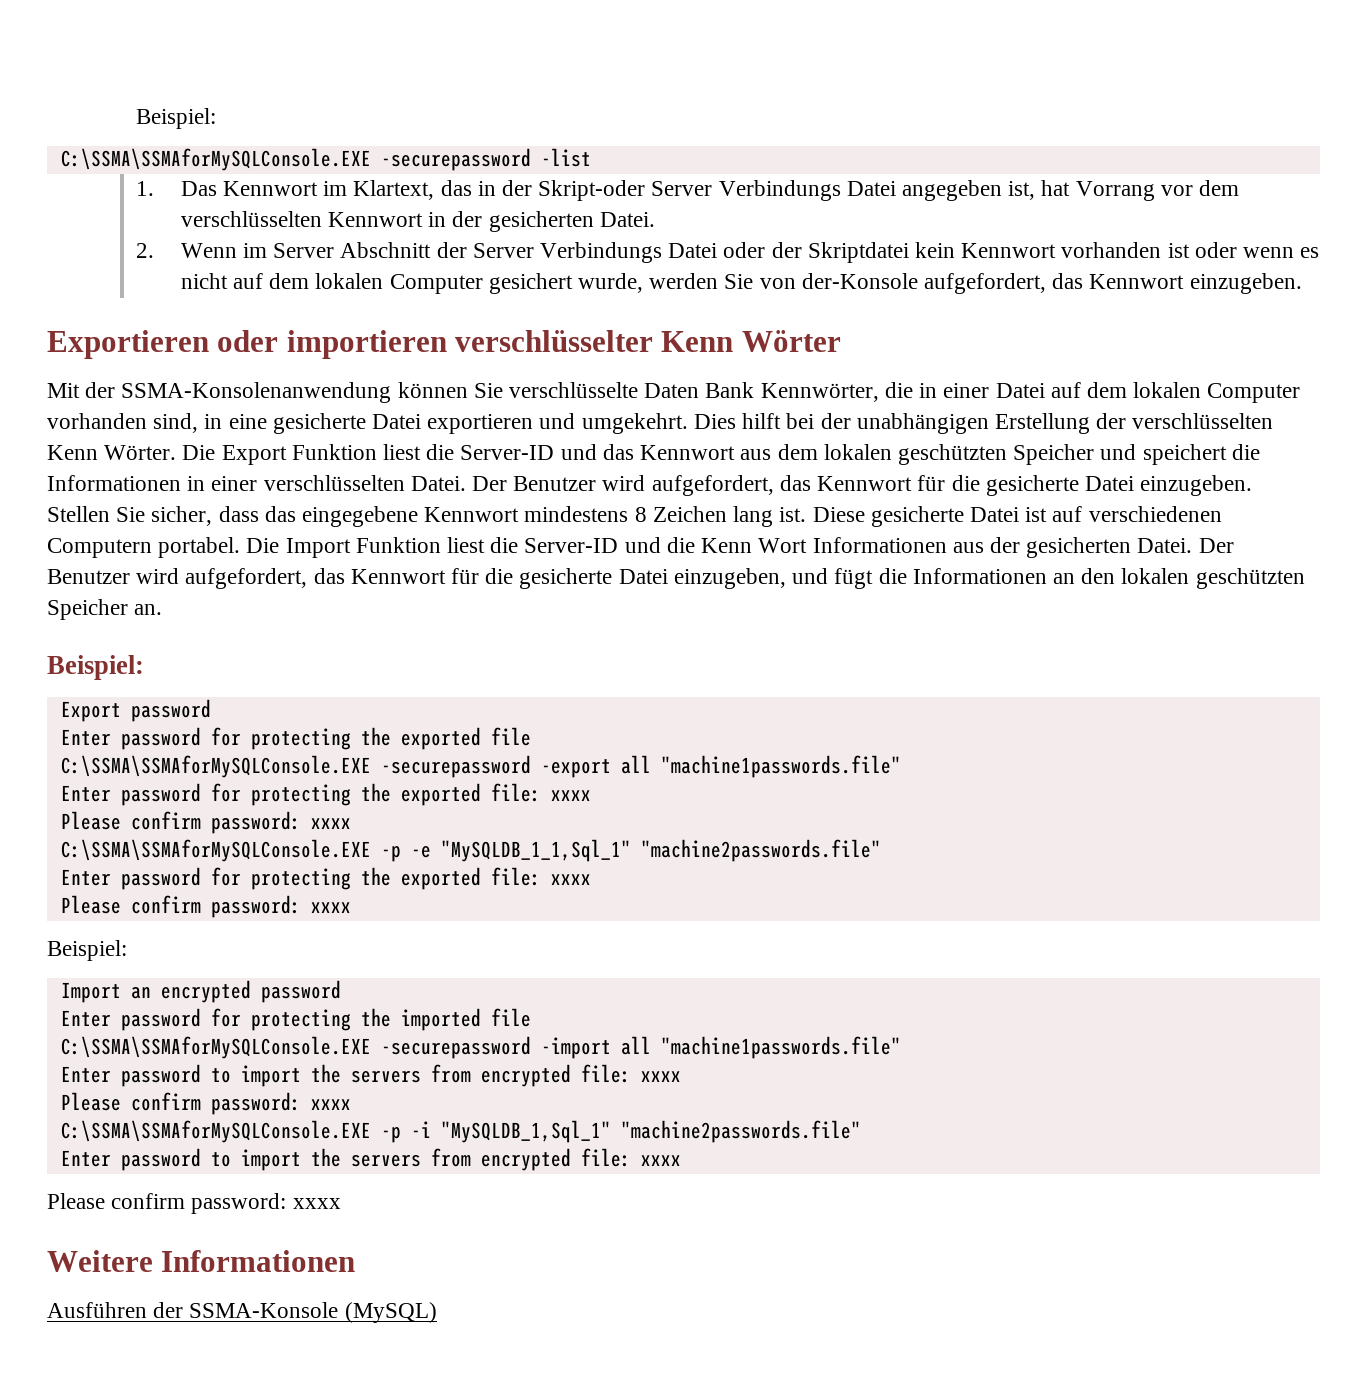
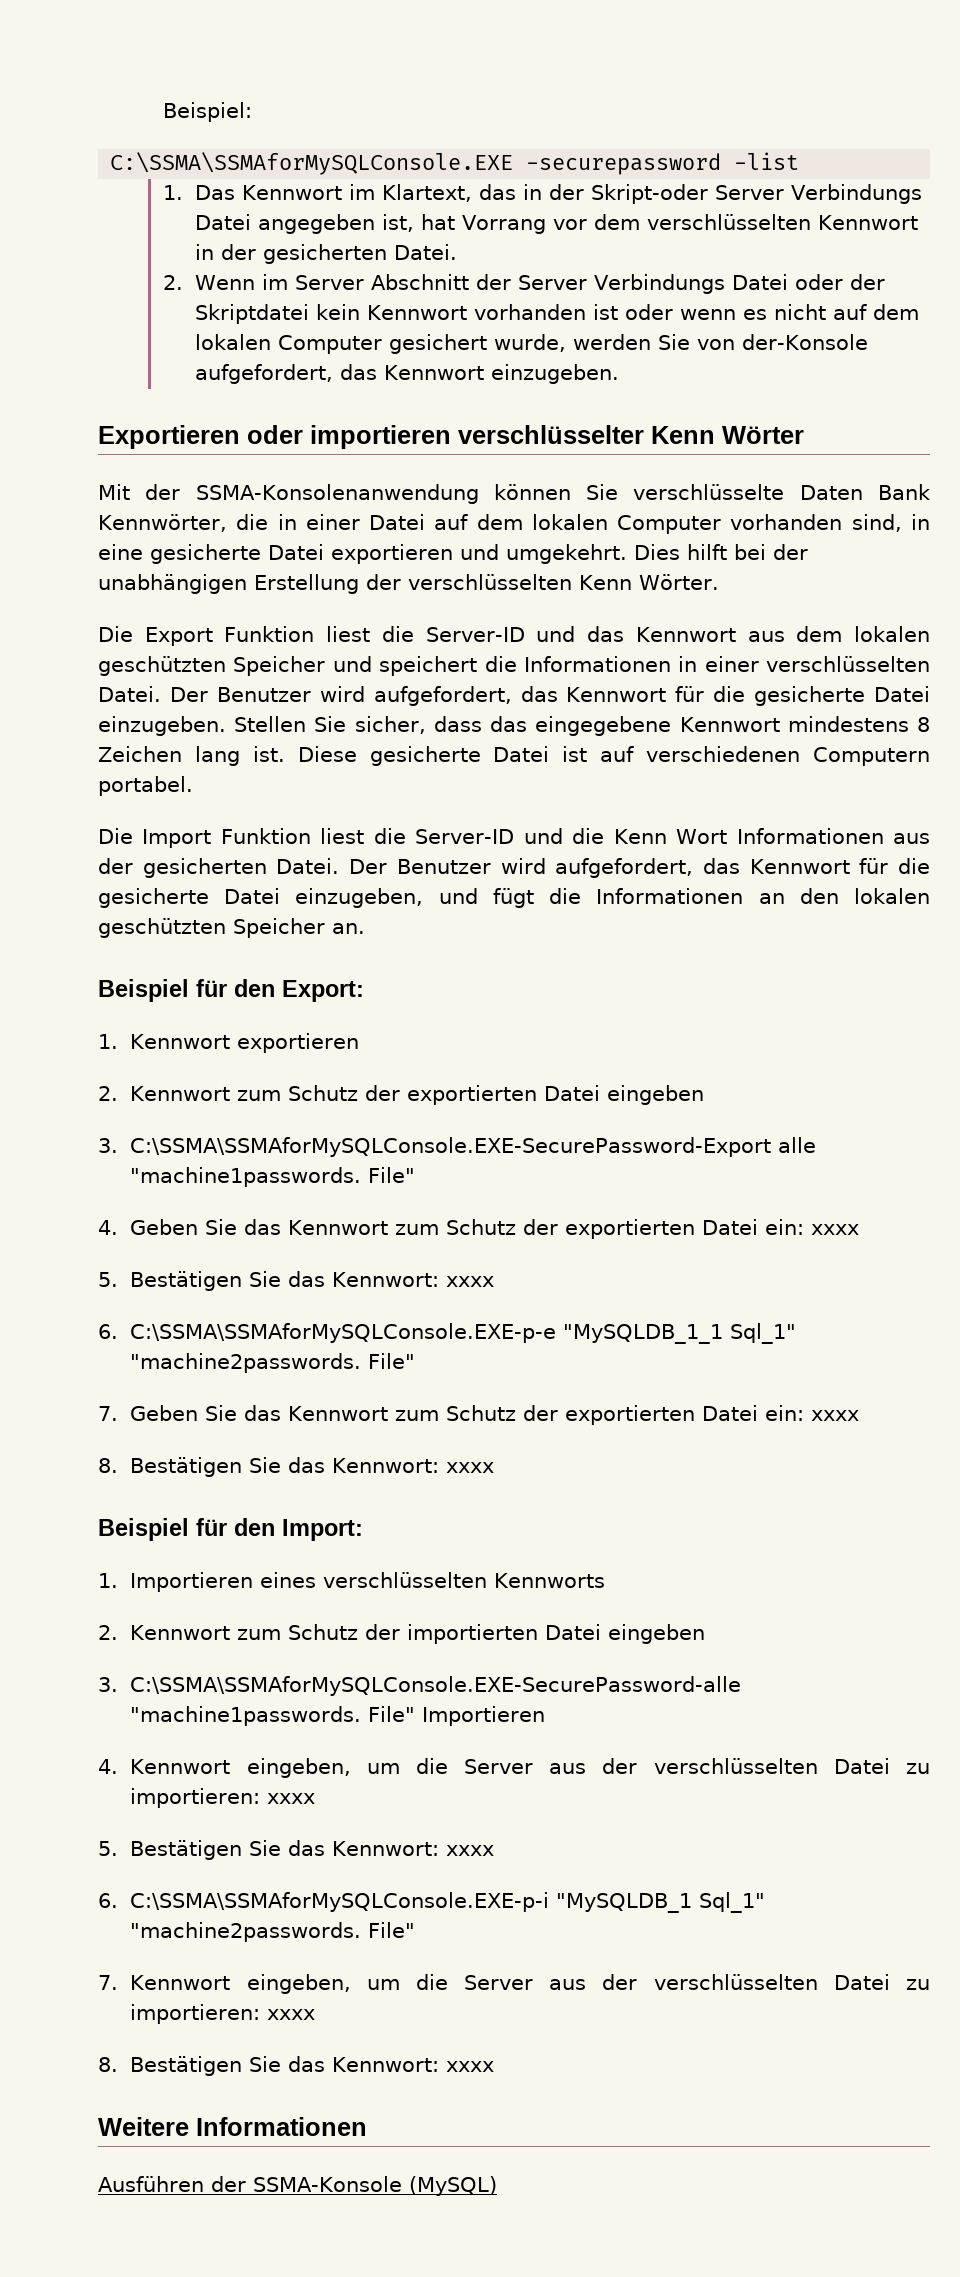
(177, 452) none -> (719, 582) //
(241, 547) none -> (193, 786) //
[47,655,144,680] [60,699,211,722] [60,727,531,750] [60,755,901,778] [60,783,591,806] [60,811,351,834] [60,839,881,862] [60,867,591,890] [60,895,351,918] [47,940,127,961] [60,980,341,1003] [60,1008,531,1031] [60,1036,901,1059] [60,1064,681,1087] [60,1092,351,1115] [60,1120,861,1143] [60,1148,681,1171] [47,1193,287,1214] Beispiel: // Export password // Enter password for protecting the exported file // C:\SSMA\SSMAforMySQLConsole.EXE -securepassword -export all "machine1passwords.file" // Enter password for protecting the exported file: xxxx // Please confirm password: xxxx // C:\SSMA\SSMAforMySQLConsole.EXE -p -e "MySQLDB_1_1,Sql_1" "machine2passwords.file" // Enter password for protecting the exported file: xxxx // Please confirm password: xxxx // Beispiel: // Import an encrypted password // Enter password for protecting the imported file // C:\SSMA\SSMAforMySQLConsole.EXE -securepassword -import all "machine1passwords.file" // Enter password to import the servers from encrypted file: xxxx // Please confirm password: xxxx // C:\SSMA\SSMAforMySQLConsole.EXE -p -i "MySQLDB_1,Sql_1" "machine2passwords.file" // Enter password to import the servers from encrypted file: xxxx // Please confirm password: -> [98,979,364,1002] [98,1033,360,1053] [98,1085,705,1105] [98,1137,817,1157] [130,1167,416,1187] [98,1219,860,1239] [98,1271,495,1291] [98,1323,797,1344] [130,1353,416,1373] [98,1405,860,1425] [98,1457,495,1477] [98,1518,363,1541] [98,1572,606,1592] [98,1624,706,1644] [98,1676,742,1696] [130,1706,546,1726] [98,1758,930,1778] [130,1788,316,1808] [98,1840,495,1860] [98,1892,766,1913] [130,1922,416,1942] [98,1974,930,1994] [130,2004,316,2024] [98,2056,440,2076] Beispiel für den Export: // 1. Kennwort exportieren // 2. Kennwort zum Schutz der exportierten Datei eingeben // 3. C:\SSMA\SSMAforMySQLConsole.EXE-SecurePassword-Export alle "machine1passwords. File" // 4. Geben Sie das Kennwort zum Schutz der exportierten Datei ein: xxxx // 5. Bestätigen Sie das Kennwort: xxxx // 6. C:\SSMA\SSMAforMySQLConsole.EXE-p-e "MySQLDB_1_1 Sql_1" "machine2passwords. File" // 7. Geben Sie das Kennwort zum Schutz der exportierten Datei ein: xxxx // 8. Bestätigen Sie das Kennwort: xxxx // Beispiel für den Import: // 1. Importieren eines verschlüsselten Kennworts // 2. Kennwort zum Schutz der importierten Datei eingeben // 3. C:\SSMA\SSMAforMySQLConsole.EXE-SecurePassword-alle "machine1passwords. File" Importieren // 4. Kennwort eingeben, um die Server aus der verschlüsselten Datei zu importieren: xxxx // 5. Bestätigen Sie das Kennwort: xxxx // 6. C:\SSMA\SSMAforMySQLConsole.EXE-p-i "MySQLDB_1 Sql_1" "machine2passwords. File" // 7. Kennwort eingeben, um die Server aus der verschlüsselten Datei zu importieren: xxxx // 8. Bestätigen Sie das Kennwort:

